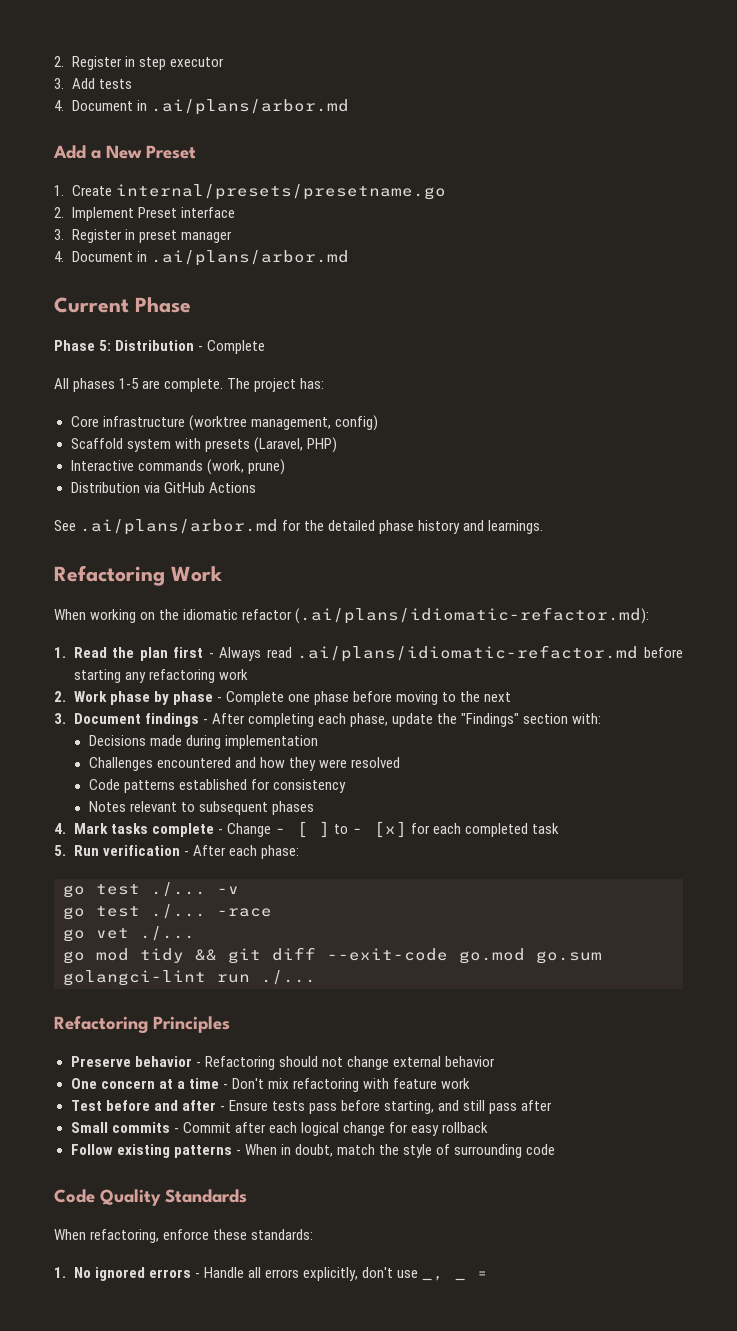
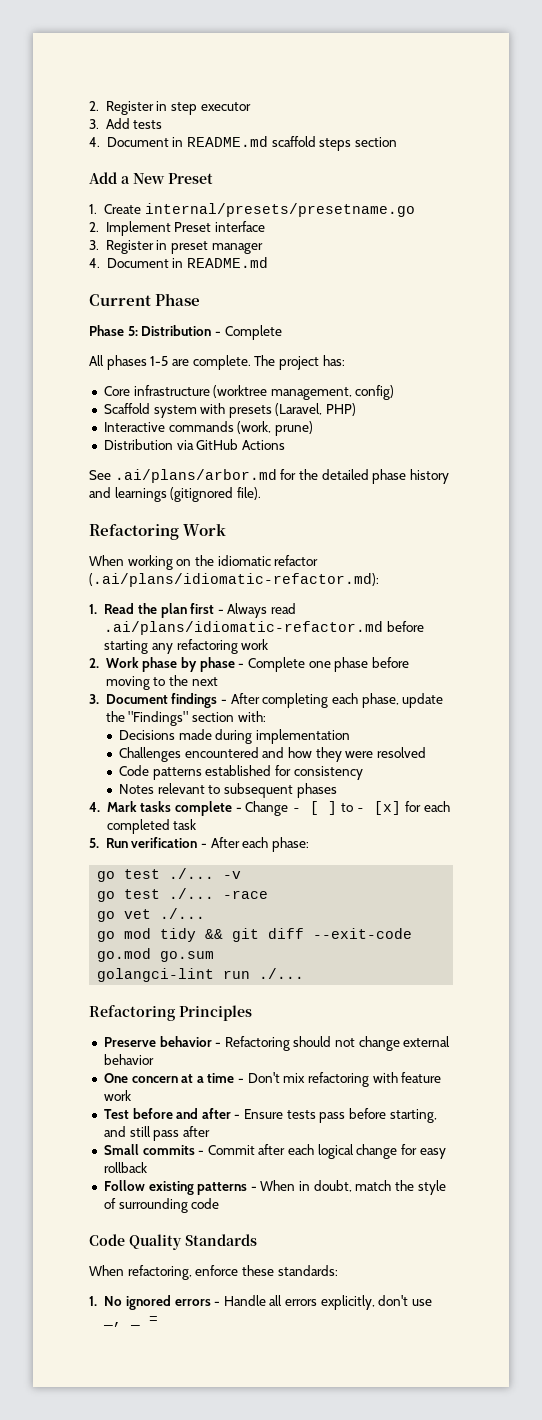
[151,99,350,115] .ai/plans/arbor.md -> [187,136,397,151] README.md scaffold steps section
[151,250,350,266] .ai/plans/arbor.md -> [187,257,269,268] README.md
[488,520,544,534] learnings. -> [114,487,261,502] learnings (gitignored file).

